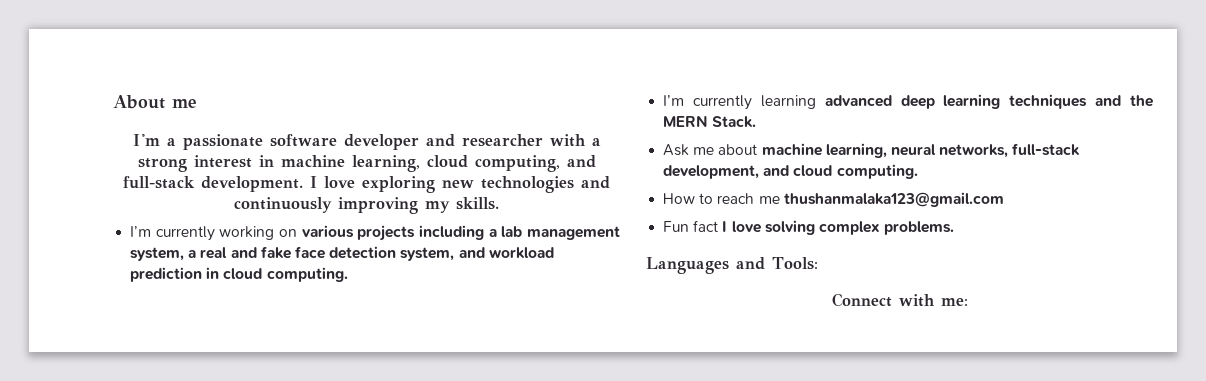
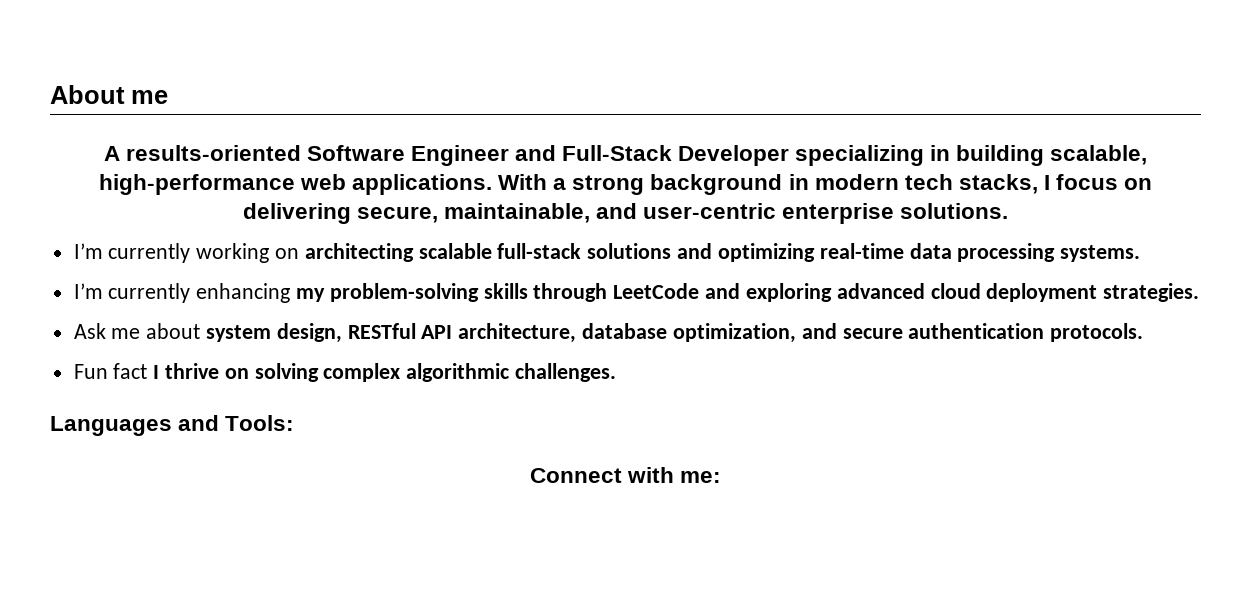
[132,134,601,150] [137,155,596,172] [123,176,610,193] [234,197,499,214] [130,225,620,241] [130,246,554,261] [130,267,348,282] [663,94,1153,110] [663,116,757,128] [663,143,1081,158] [663,164,918,179] [663,192,1004,207] [663,220,955,235] I'm a passionate software developer and researcher with a strong interest in machine learning, cloud computing, and full-stack development. I love exploring new technologies and continuously improving my skills. // I’m currently working on various projects including a lab management system, a real and fake face detection system, and workload prediction in cloud computing. // I’m currently learning advanced deep learning techniques and the MERN Stack. // Ask me about machine learning, neural networks, full-stack development, and cloud computing. // How to reach me thushanmalaka123@gmail.com // Fun fact I love solving complex problems. -> [103,145,1148,166] [99,174,1152,195] [242,203,1009,224] [73,243,1141,263] [73,283,1200,303] [73,323,1144,343] [73,363,617,382] A results-oriented Software Engineer and Full-Stack Developer specializing in building scalable, high-performance web applications. With a strong background in modern tech stacks, I focus on delivering secure, maintainable, and user-centric enterprise solutions. // I’m currently working on architecting scalable full-stack solutions and optimizing real-time data processing systems. // I’m currently enhancing my problem-solving skills through LeetCode and exploring advanced cloud deployment strategies. // Ask me about system design, RESTful API architecture, database optimization, and secure authentication protocols. // Fun fact I thrive on solving complex algorithmic challenges.

